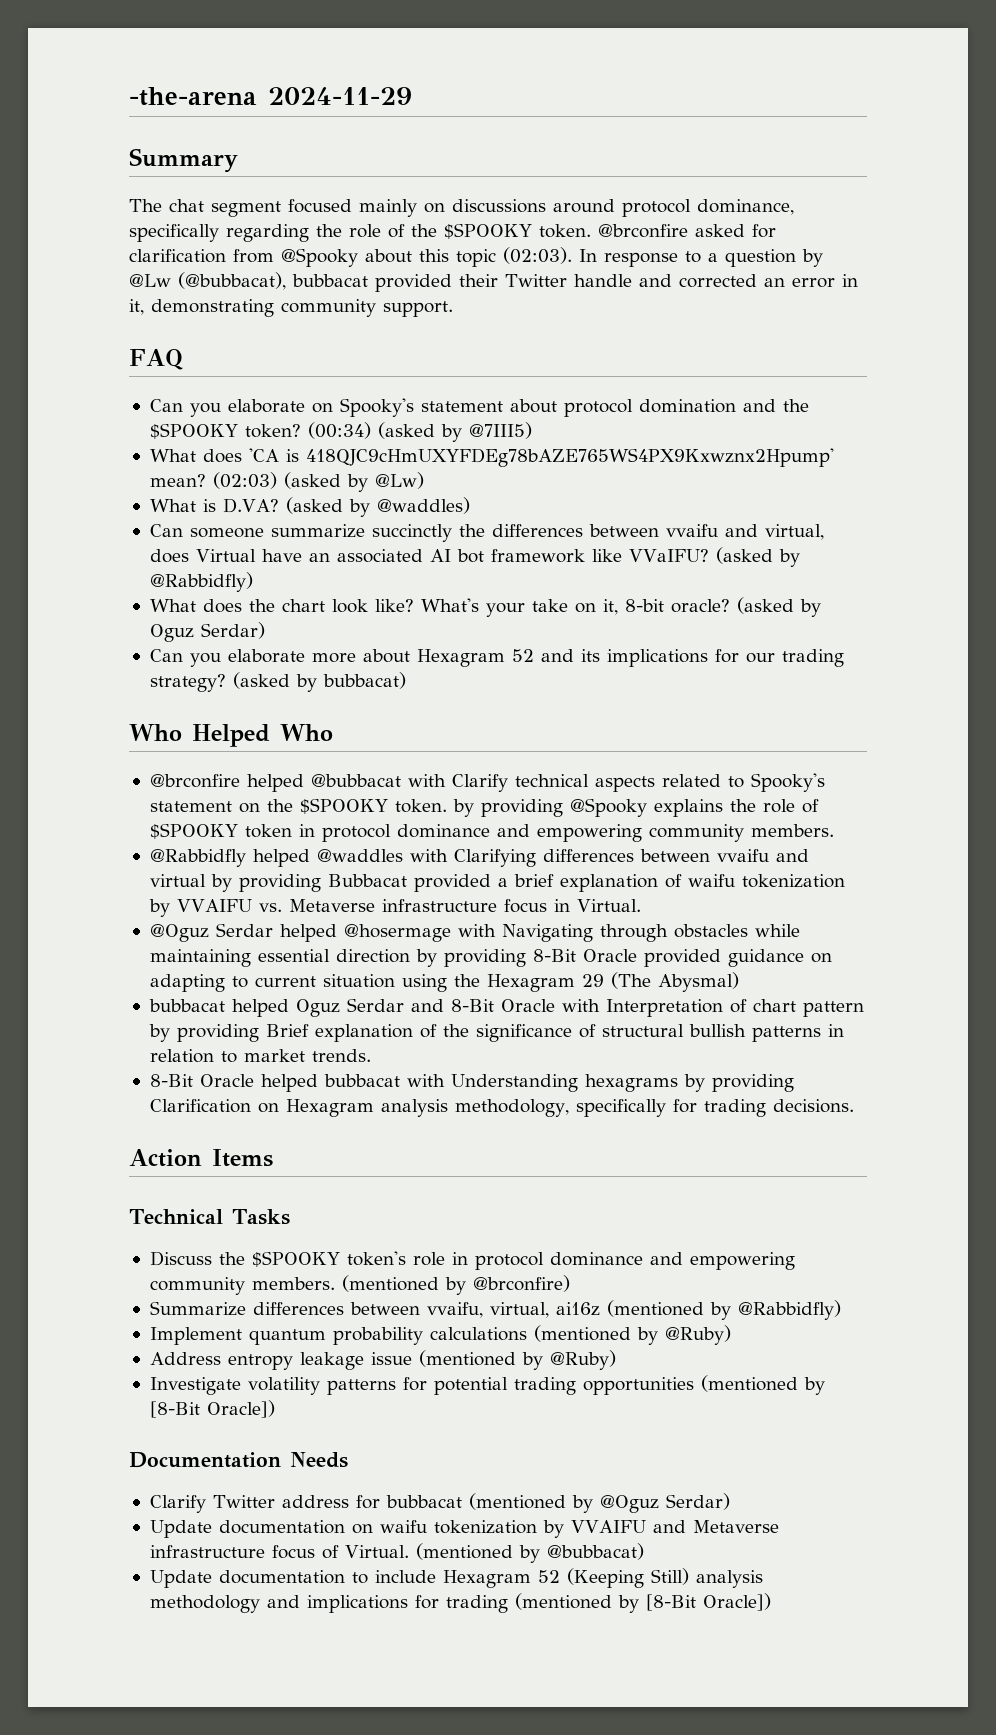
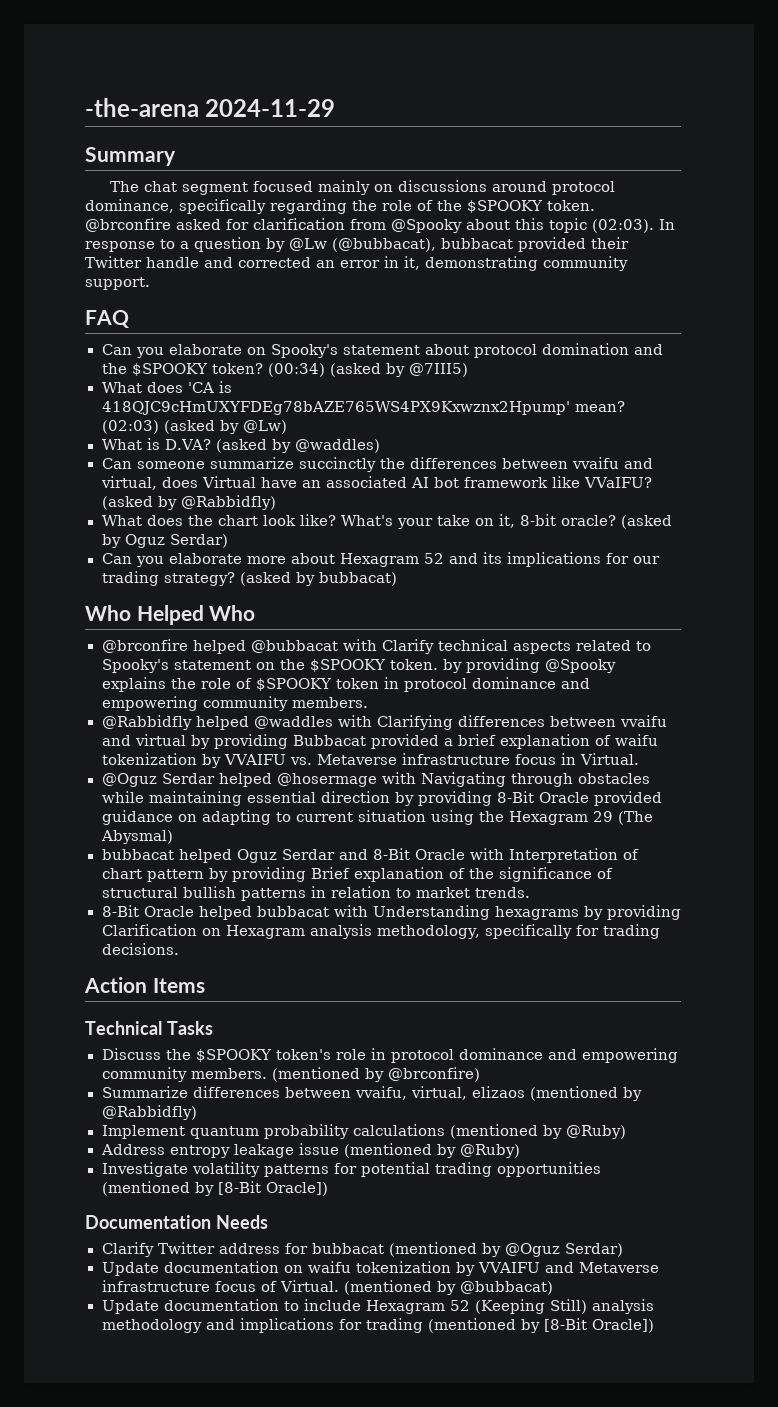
[555,1302,600,1316] ai16z -> [471,1086,525,1098] elizaos

